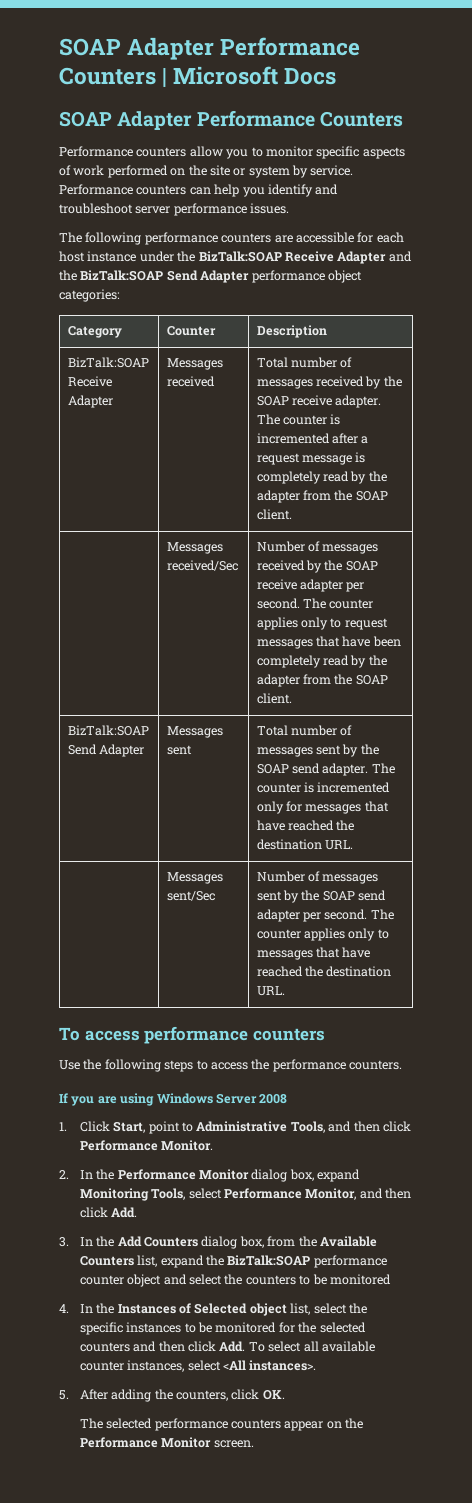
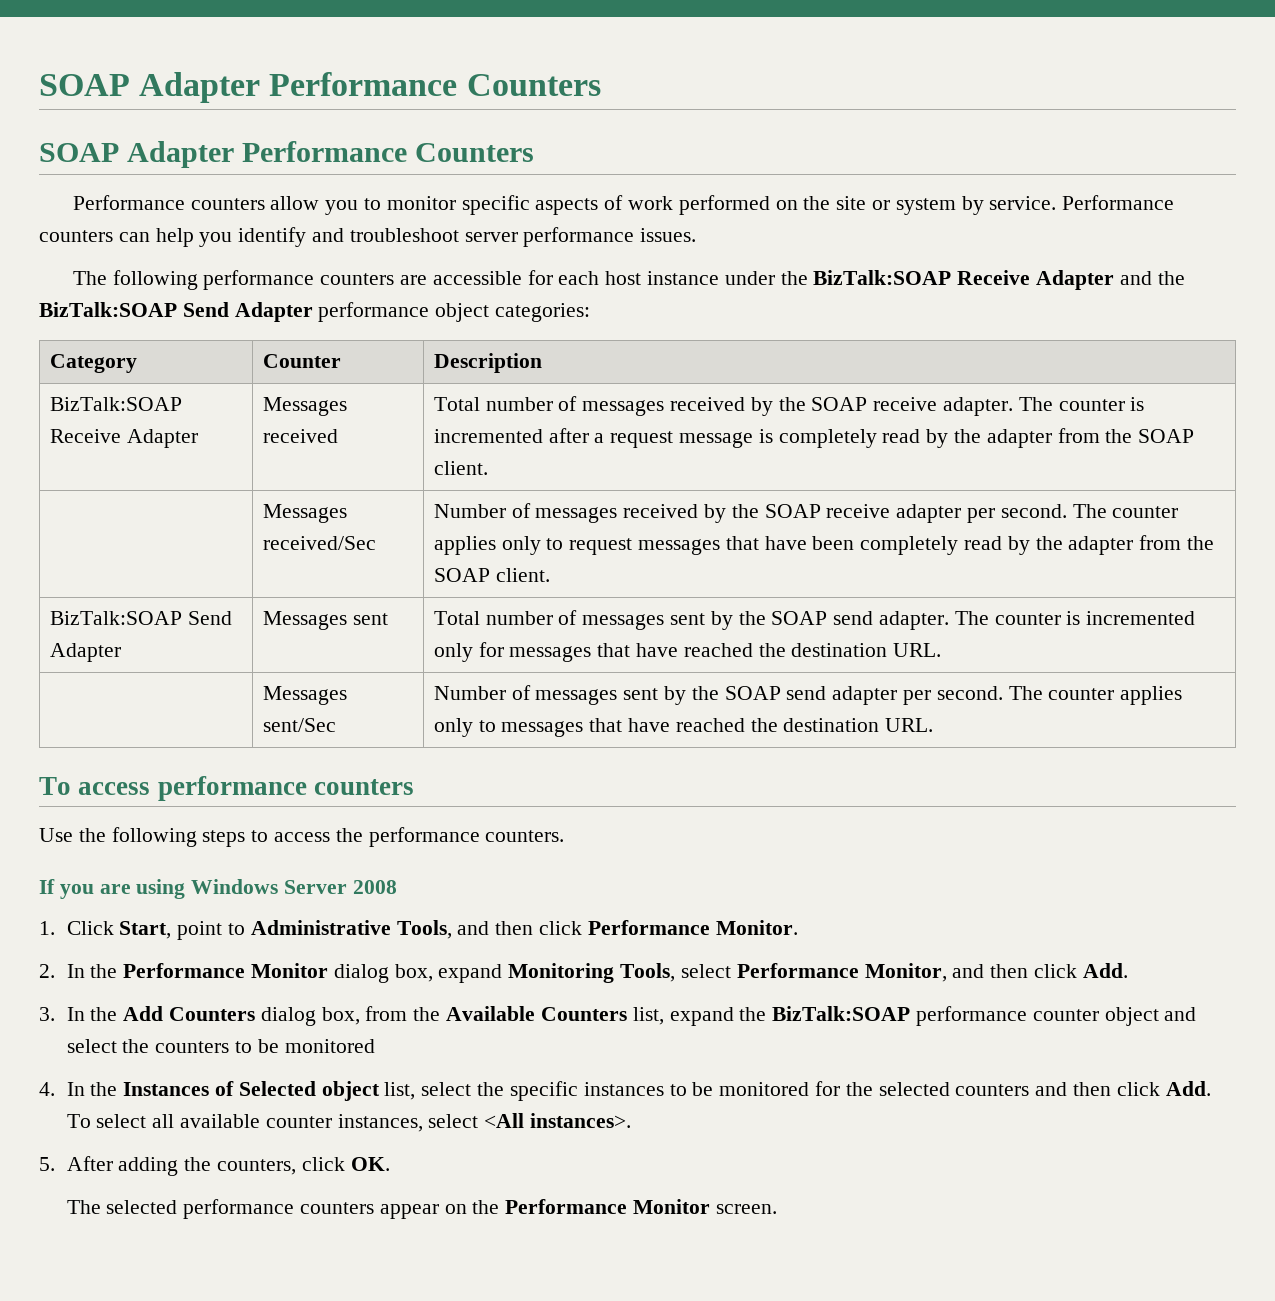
[59,37,361,60] [59,66,337,87] SOAP Adapter Performance Counters | Microsoft Docs -> [39,72,601,103] SOAP Adapter Performance Counters

